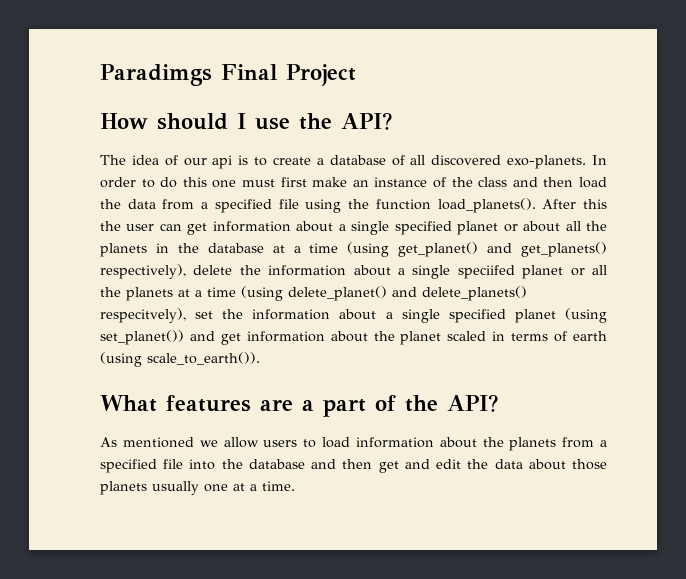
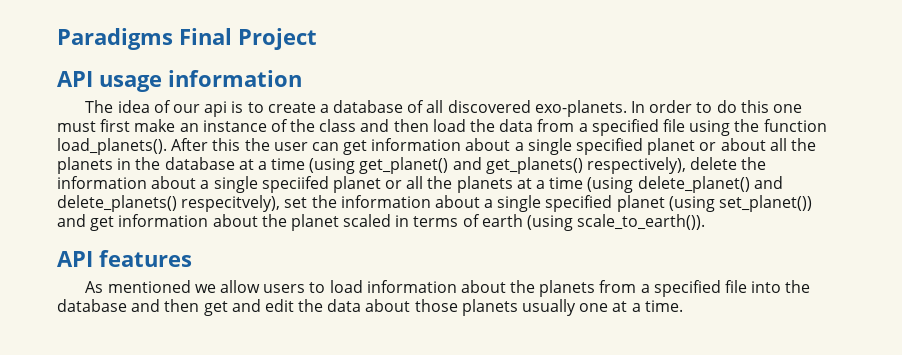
[100,64,212,86] Paradimgs -> [57,28,173,50] Paradigms
[100,112,392,130] How should I use the API? -> [57,70,302,92] API usage information
[100,395,157,412] What -> [57,251,93,267] API
[260,394,498,417] are a part of the API? -> (192, 258) none

